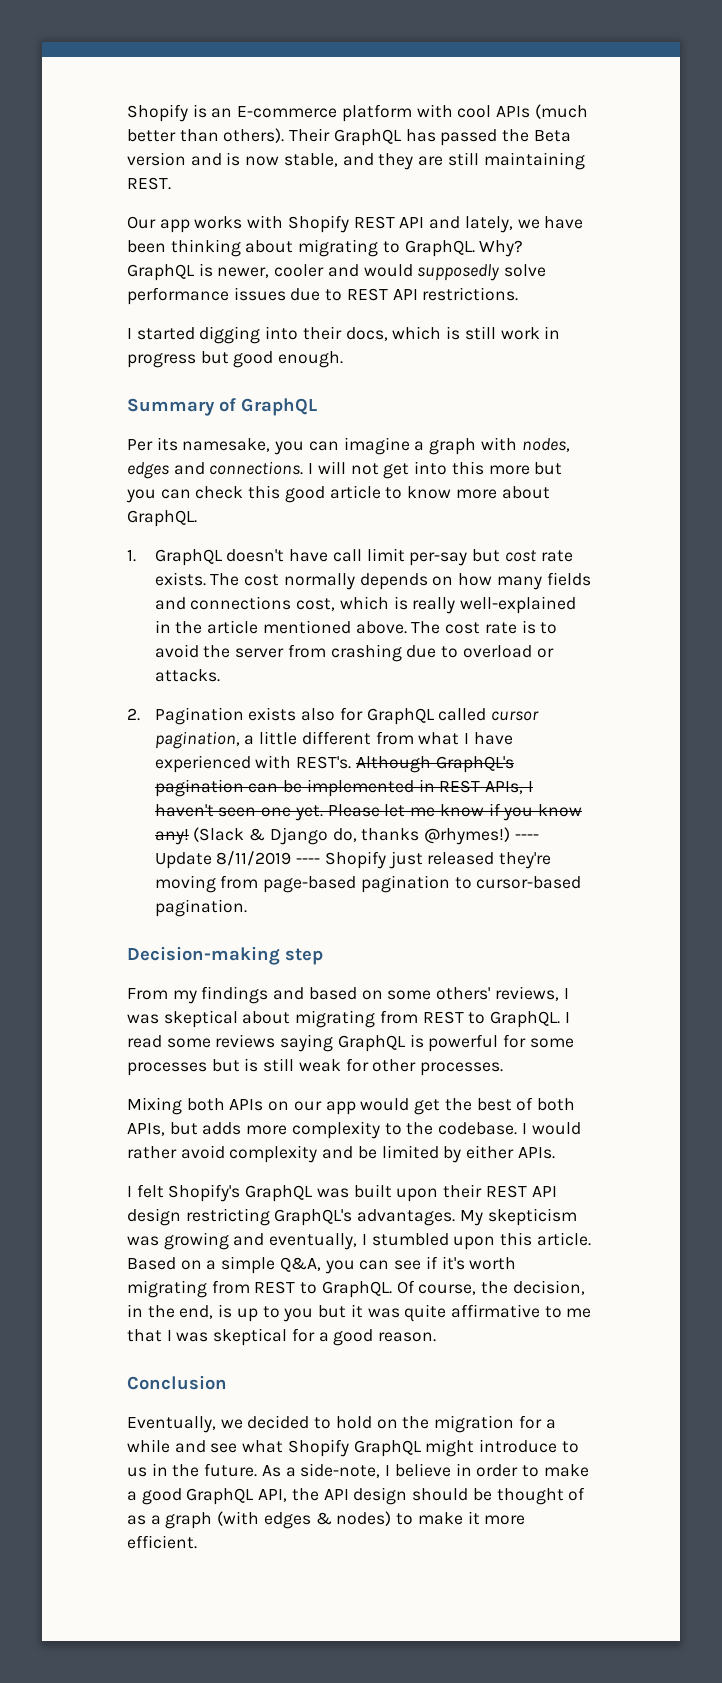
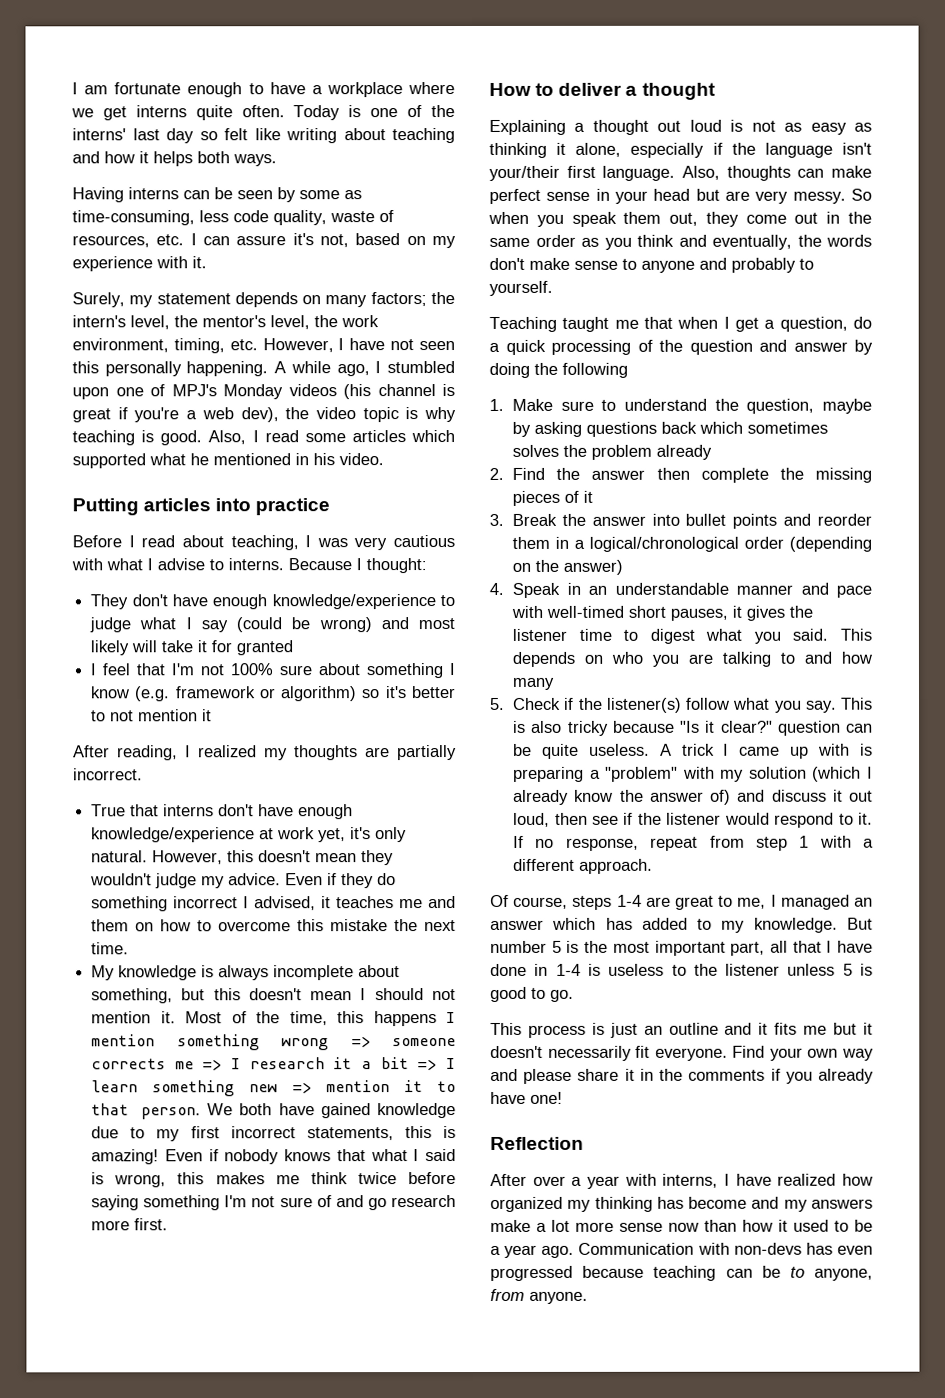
[127,104,588,122] [127,128,571,146] [127,152,585,170] [127,177,171,190] [127,215,584,233] [127,239,524,257] [127,263,547,281] [127,287,519,305] [127,326,561,344] [127,351,344,368] [127,398,317,416] [127,437,570,455] [127,461,563,479] [126,485,550,503] [127,510,197,527] [127,548,573,566] [154,572,591,590] [154,596,577,614] [154,620,558,634] [154,644,554,662] [154,669,220,682] [127,707,540,725] [154,731,513,749] [154,755,514,773] [154,779,533,797] [154,803,582,821] [154,827,539,845] [154,851,552,869] [154,875,582,893] [154,899,247,917] [127,946,323,965] [127,986,569,1004] [127,1010,570,1028] [127,1034,574,1052] [127,1058,504,1076] [127,1097,575,1115] [127,1121,581,1139] [127,1145,555,1163] [127,1184,557,1202] [127,1208,577,1226] [127,1232,591,1250] [127,1256,517,1274] [127,1280,585,1298] [127,1304,592,1322] [127,1328,437,1346] [127,1375,227,1390] [127,1415,556,1433] [127,1439,579,1457] [127,1463,589,1478] [127,1487,586,1505] [127,1511,526,1529] [127,1535,197,1549] Shopify is an E-commerce platform with cool APIs (much better than others). Their GraphQL has passed the Beta version and is now stable, and they are still maintaining REST. // Our app works with Shopify REST API and lately, we have been thinking about migrating to GraphQL. Why? GraphQL is newer, cooler and would supposedly solve performance issues due to REST API restrictions. // I started digging into their docs, which is still work in progress but good enough. // Summary of GraphQL // Per its namesake, you can imagine a graph with nodes, edges and connections. I will not get into this more but you can check this good article to know more about GraphQL. // 1. GraphQL doesn't have call limit per-say but cost rate exists. The cost normally depends on how many fields and connections cost, which is really well-explained in the article mentioned above. The cost rate is to avoid the server from crashing due to overload or attacks. // 2. Pagination exists also for GraphQL called cursor pagination, a little different from what I have experienced with REST's. Although GraphQL's pagination can be implemented in REST APIs, I haven't seen one yet. Please let me know if you know any! (Slack & Django do, thanks @rhymes!) ---- Update 8/11/2019 ---- Shopify just released they're moving from page-based pagination to cursor-based pagination. // Decision-making step // From my findings and based on some others' reviews, I was skeptical about migrating from REST to GraphQL. I read some reviews saying GraphQL is powerful for some processes but is still weak for other processes. // Mixing both APIs on our app would get the best of both APIs, but adds more complexity to the codebase. I would rather avoid complexity and be limited by either APIs. // I felt Shopify's GraphQL was built upon their REST API design restricting GraphQL's advantages. My skepticism was growing and eventually, I stumbled upon this article. Based on a simple Q&A, you can see if it's worth migrating from REST to GraphQL. Of course, the decision, in the end, is up to you but it was quite affirmative to me that I was skeptical for a good reason. // Conclusion // Eventually, we decided to hold on the migration for a while and see what Shopify GraphQL might introduce to us in the future. As a side-note, I believe in order to make a good GraphQL API, the API design should be thought of as a graph (with edges & nodes) to make it more efficient. -> [72,82,455,98] [71,105,456,121] [72,128,455,144] [72,151,277,167] [72,187,362,203] [72,210,394,226] [72,233,456,249] [72,256,207,272] [72,292,455,308] [72,315,379,330] [72,338,455,354] [72,361,456,377] [72,384,455,400] [72,407,456,423] [72,430,455,446] [72,453,384,469] [72,498,331,516] [72,535,455,551] [71,558,427,574] [90,594,455,610] [89,617,455,633] [90,640,294,656] [90,663,456,679] [90,686,456,702] [91,709,213,722] [73,745,457,761] [73,768,143,781] [91,804,354,820] [91,827,408,843] [91,850,395,866] [90,873,397,889] [91,896,457,912] [91,919,456,932] [91,942,130,955] [91,965,401,981] [91,988,456,1004] [91,1011,456,1027] [91,1034,456,1051] [91,1057,456,1071] [91,1080,456,1097] [91,1103,457,1120] [91,1126,456,1142] [91,1149,456,1165] [91,1172,456,1188] [91,1195,456,1211] [91,1218,169,1231] [489,82,716,100] [489,119,872,135] [489,142,872,158] [489,165,872,181] [489,188,872,204] [488,211,872,227] [489,234,872,250] [489,257,814,273] [489,280,553,296] [489,316,872,332] [489,339,873,355] [489,362,628,378] [489,398,872,414] [512,421,829,437] [512,444,713,460] [489,467,872,483] [512,490,594,506] [489,513,872,529] [512,536,872,552] [512,559,624,575] [489,582,872,598] [511,605,814,621] [512,628,872,644] [512,651,872,667] [512,677,555,690] [489,697,873,713] [513,720,873,736] [513,743,873,759] [513,766,873,782] [513,789,873,805] [513,812,873,828] [513,835,874,851] [513,858,654,874] [490,894,873,910] [490,917,873,933] [490,940,873,956] [490,963,873,976] [490,986,574,1002] [490,1022,874,1038] [490,1045,874,1061] [490,1068,874,1084] [490,1091,563,1104] [490,1136,584,1150] [490,1173,873,1189] [490,1196,873,1212] [490,1219,873,1232] [490,1242,873,1258] [490,1265,873,1281] [490,1288,588,1304] I am fortunate enough to have a workplace where we get interns quite often. Today is one of the interns' last day so felt like writing about teaching and how it helps both ways. // Having interns can be seen by some as time-consuming, less code quality, waste of resources, etc. I can assure it's not, based on my experience with it. // Surely, my statement depends on many factors; the intern's level, the mentor's level, the work environment, timing, etc. However, I have not seen this personally happening. A while ago, I stumbled upon one of MPJ's Monday videos (his channel is great if you're a web dev), the video topic is why teaching is good. Also, I read some articles which supported what he mentioned in his video. // Putting articles into practice // Before I read about teaching, I was very cautious with what I advise to interns. Because I thought: // They don't have enough knowledge/experience to judge what I say (could be wrong) and most likely will take it for granted // I feel that I'm not 100% sure about something I know (e.g. framework or algorithm) so it's better to not mention it // After reading, I realized my thoughts are partially incorrect. // True that interns don't have enough knowledge/experience at work yet, it's only natural. However, this doesn't mean they wouldn't judge my advice. Even if they do something incorrect I advised, it teaches me and them on how to overcome this mistake the next time. // My knowledge is always incomplete about something, but this doesn't mean I should not mention it. Most of the time, this happens I mention something wrong => someone corrects me => I research it a bit => I learn something new => mention it to that person. We both have gained knowledge due to my first incorrect statements, this is amazing! Even if nobody knows that what I said is wrong, this makes me think twice before saying something I'm not sure of and go research more first. // How to deliver a thought // Explaining a thought out loud is not as easy as thinking it alone, especially if the language isn't your/their first language. Also, thoughts can make perfect sense in your head but are very messy. So when you speak them out, they come out in the same order as you think and eventually, the words don't make sense to anyone and probably to yourself. // Teaching taught me that when I get a question, do a quick processing of the question and answer by doing the following // 1. Make sure to understand the question, maybe by asking questions back which sometimes solves the problem already // 2. Find the answer then complete the missing pieces of it // 3. Break the answer into bullet points and reorder them in a logical/chronological order (depending on the answer) // 4. Speak in an understandable manner and pace with well-timed short pauses, it gives the listener time to digest what you said. This depends on who you are talking to and how many // 5. Check if the listener(s) follow what you say. This is also tricky because "Is it clear?" question can be quite useless. A trick I came up with is preparing a "problem" with my solution (which I already know the answer of) and discuss it out loud, then see if the listener would respond to it. If no response, repeat from step 1 with a different approach. // Of course, steps 1-4 are great to me, I managed an answer which has added to my knowledge. But number 5 is the most important part, all that I have done in 1-4 is useless to the listener unless 5 is good to go. // This process is just an outline and it fits me but it doesn't necessarily fit everyone. Find your own way and please share it in the comments if you already have one! // Reflection // After over a year with interns, I have realized how organized my thinking has become and my answers make a lot more sense now than how it used to be a year ago. Communication with non-devs has even progressed because teaching can be to anyone, from anyone.

